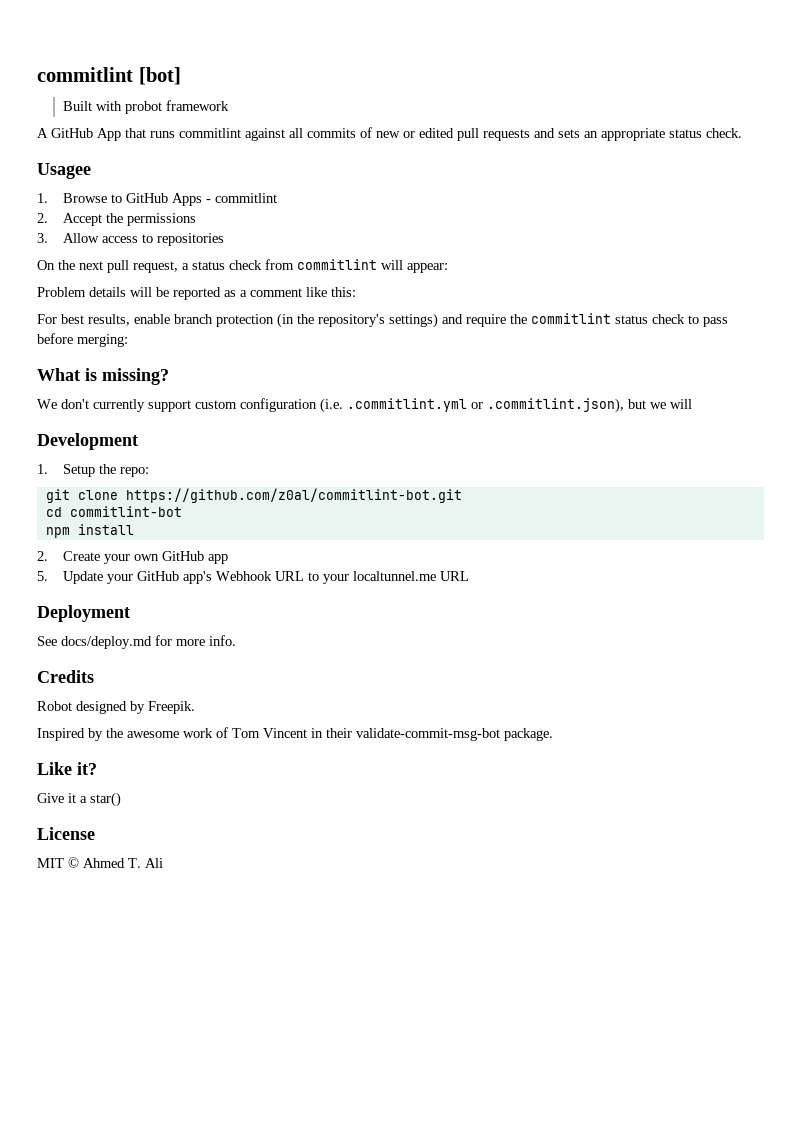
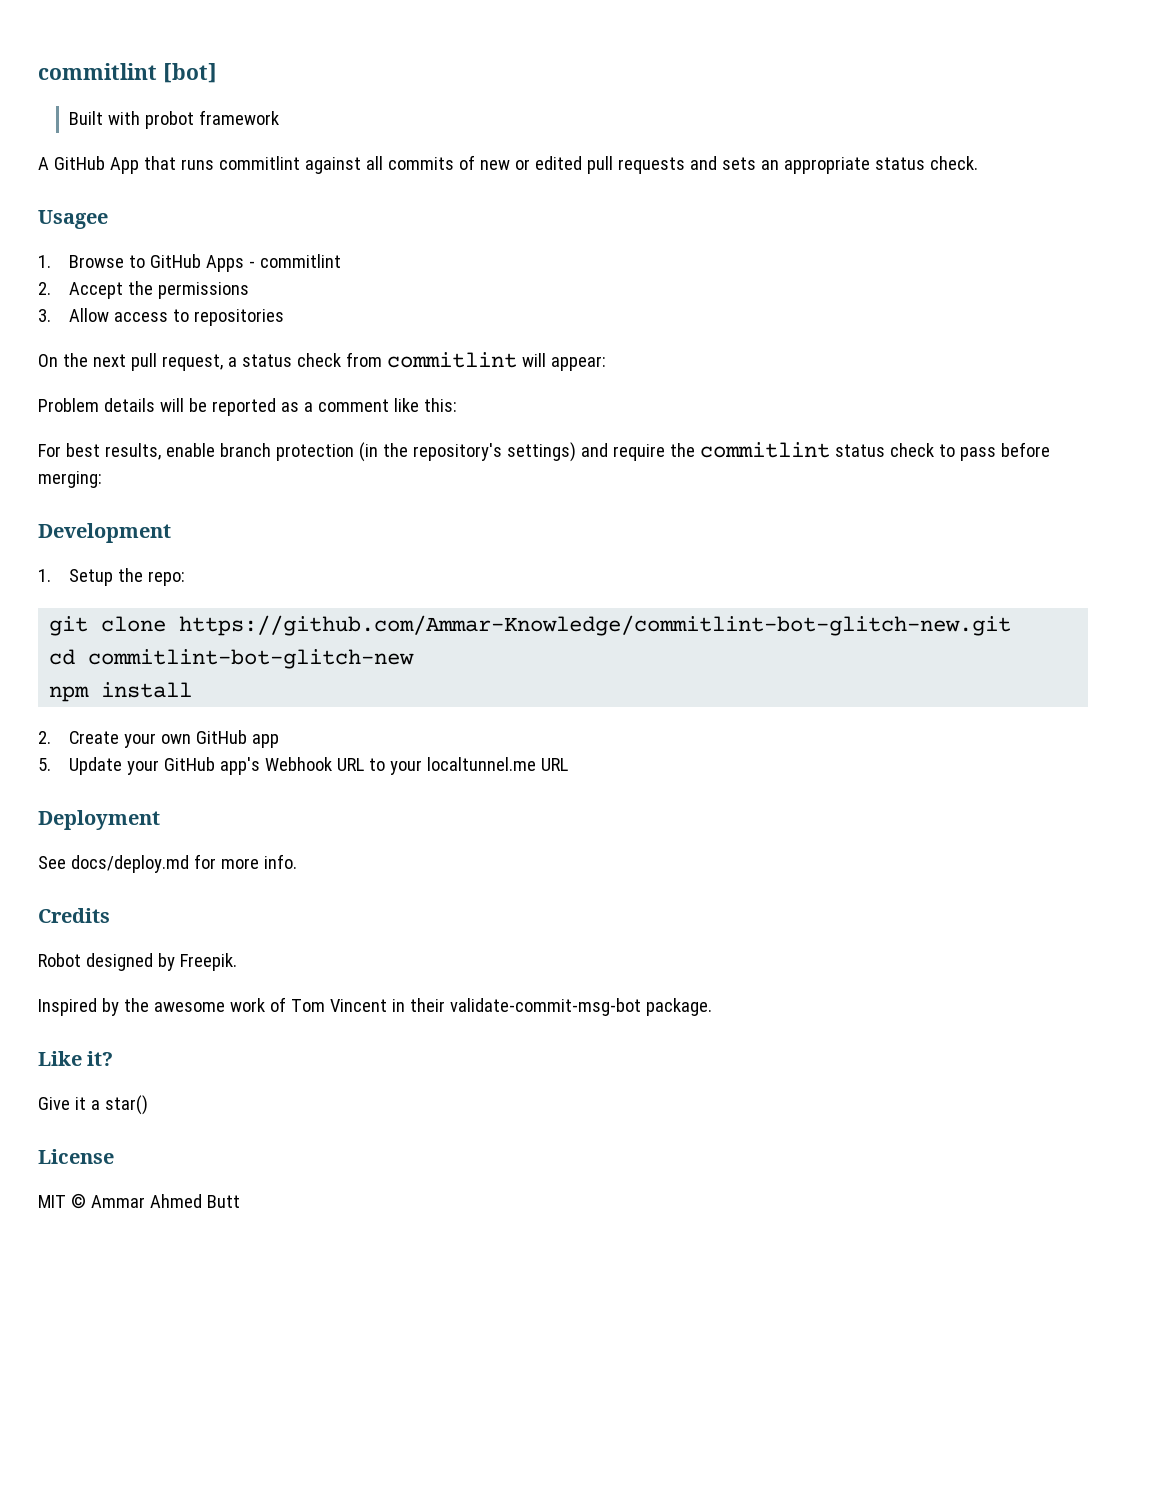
[37,368,169,385] [37,398,692,413] // What is missing? // We don't currently support custom configuration (i.e. .commitlint.yml or .commitlint.json), but we will -> (102, 479) none
[125,488,462,503] https://github.com/z0al/commitlint-bot.git -> [179,615,1012,636] https://github.com/Ammar-Knowledge/commitlint-bot-glitch-new.git
[69,506,182,517] commitlint-bot -> [88,649,415,669] commitlint-bot-glitch-new
[83,858,163,868] Ahmed T. Ali -> [90,1194,240,1208] Ammar Ahmed Butt

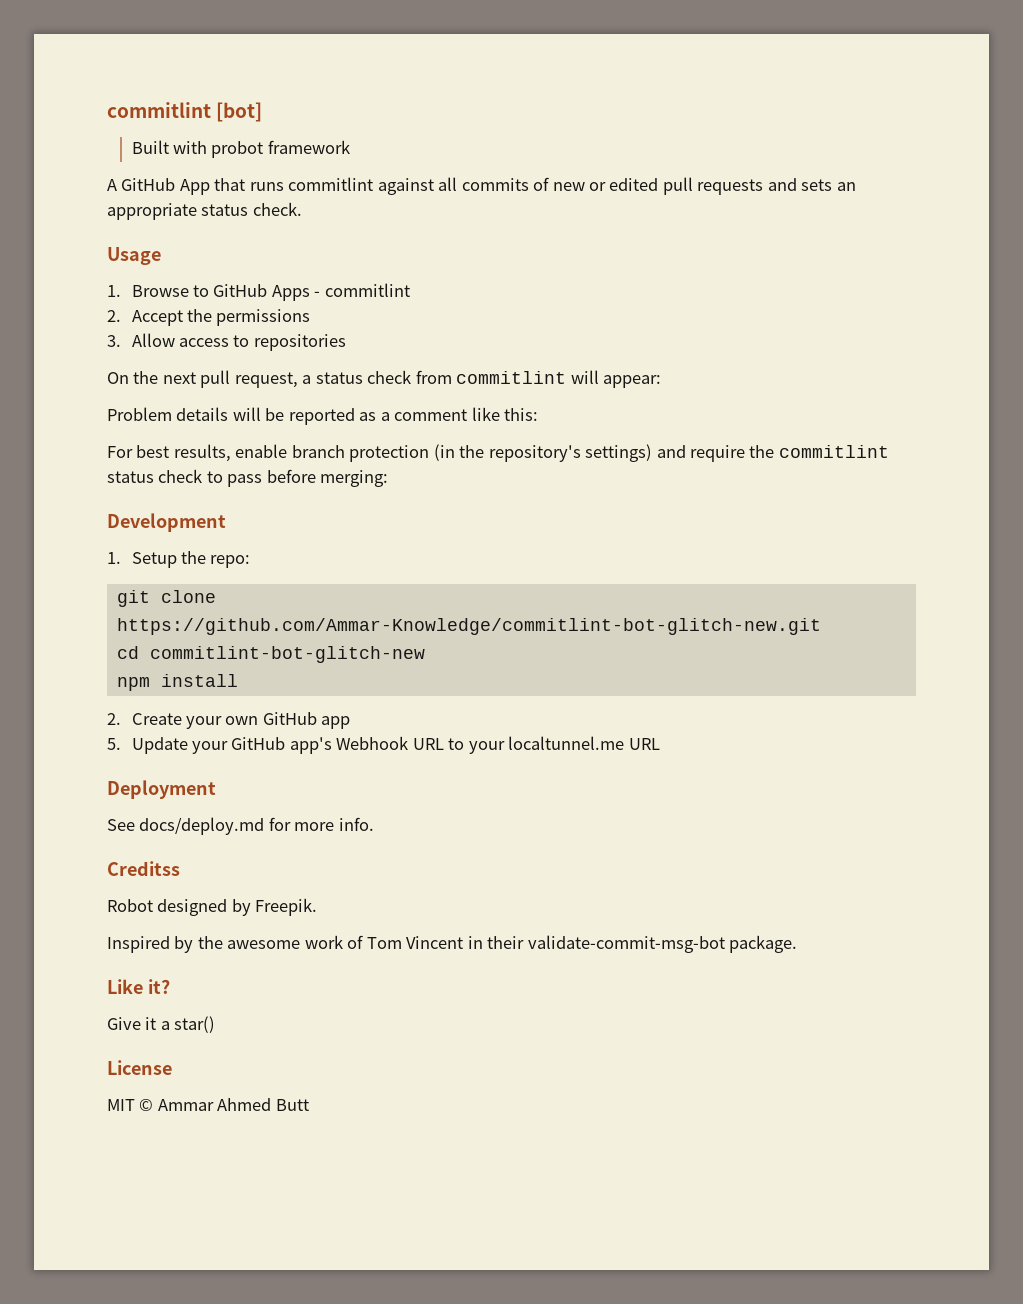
[38,210,108,229] Usagee -> [107,247,161,265] Usage
[38,908,110,923] Credits -> [107,861,180,876] Creditss

